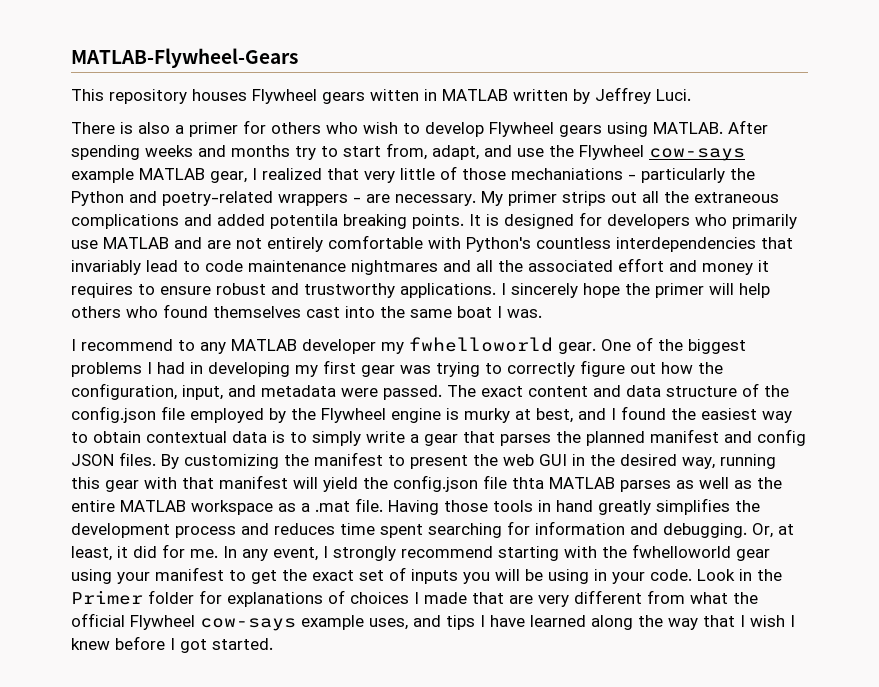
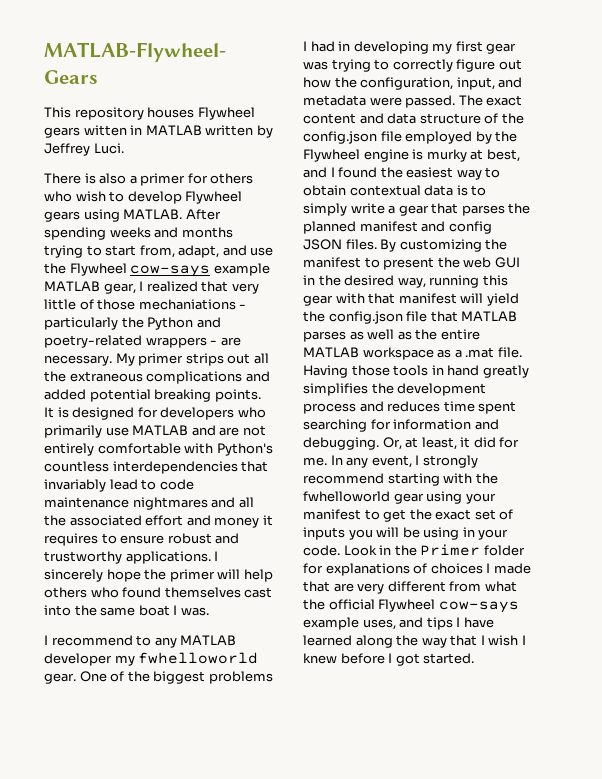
[295,146,316,160] try -> [44,245,83,258] trying
[270,214,338,229] potentila -> [89,389,151,402] potential
[512,477,544,489] thta -> [430,311,458,322] that

